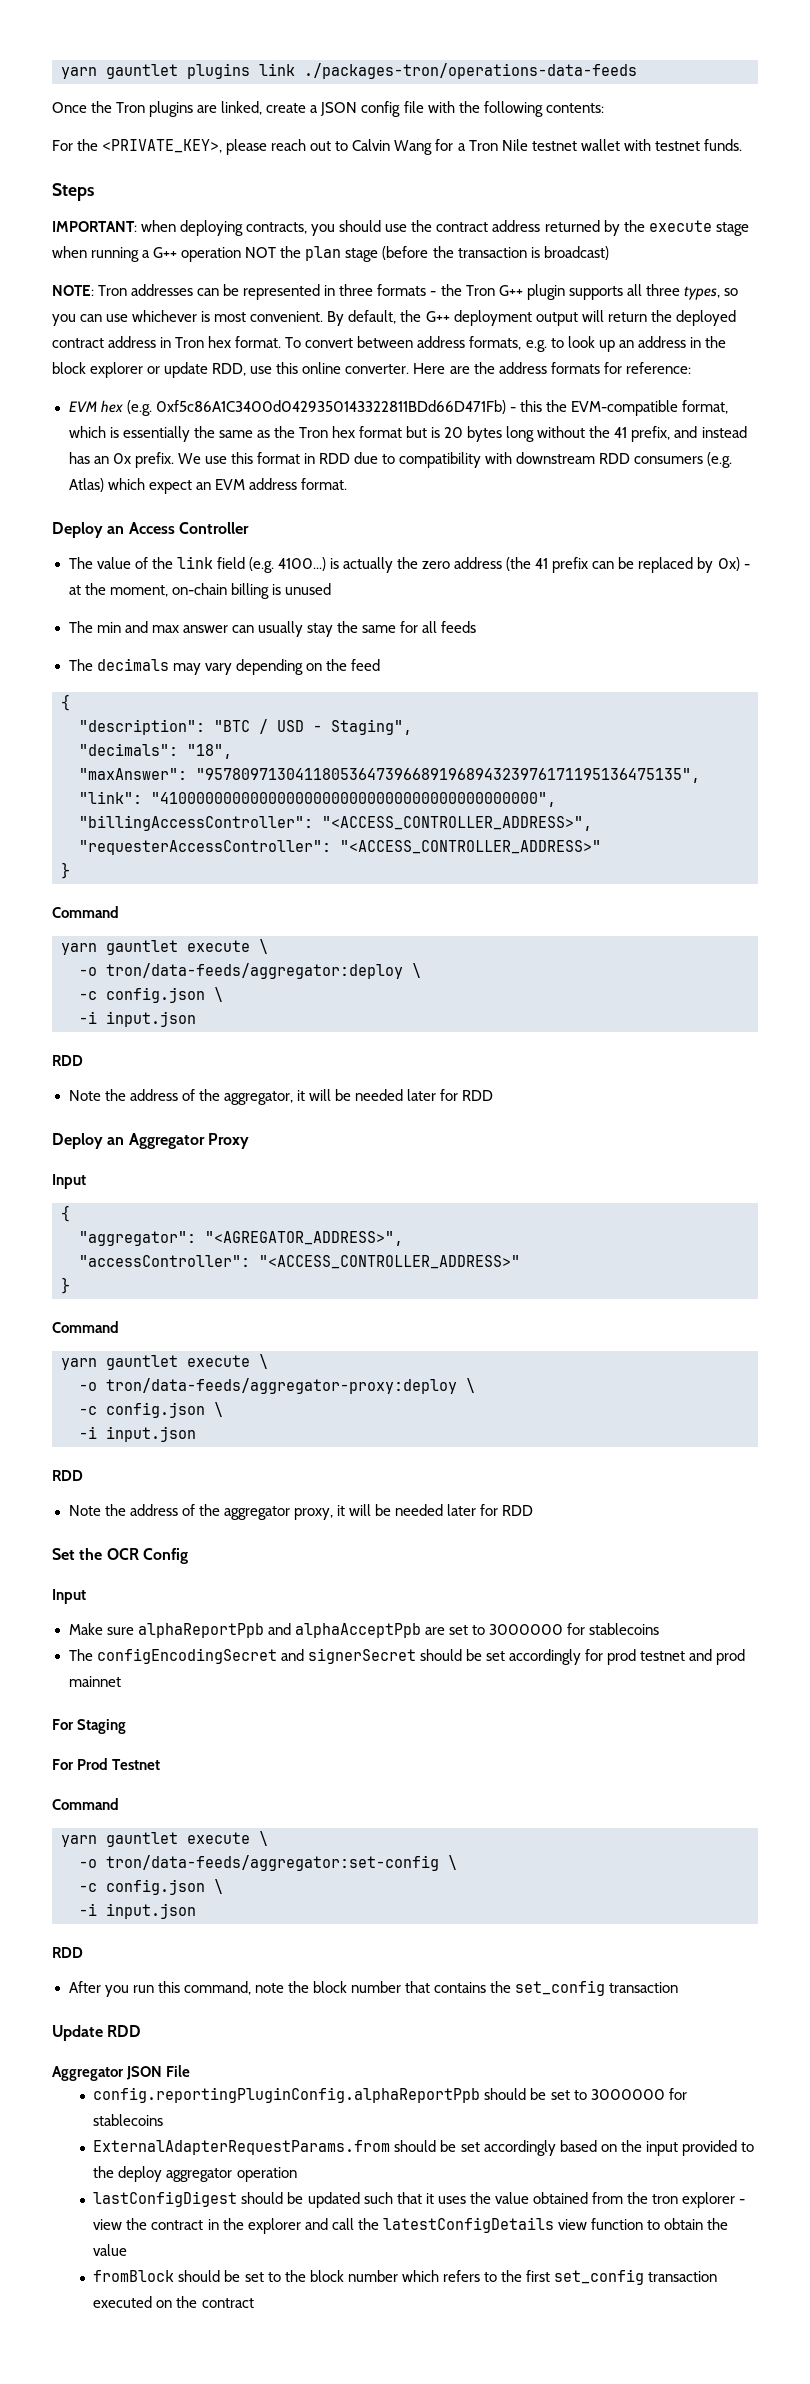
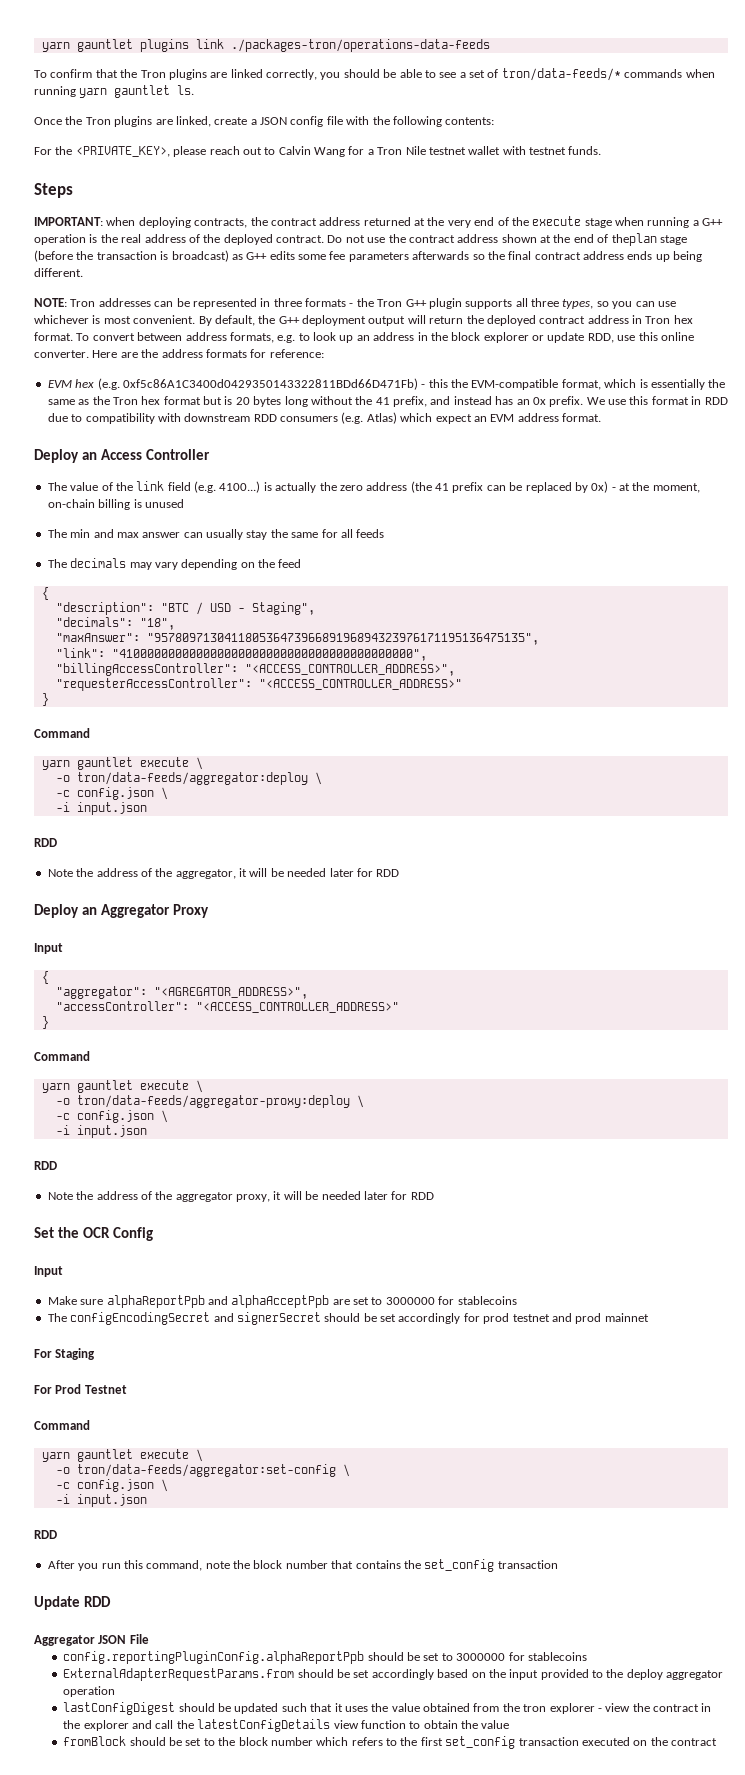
(637, 71) none -> [34,68,715,81] [34,85,195,98] // To confirm that the Tron plugins are linked correctly, you should be able to see a set of tron/data-feeds/* commands when running yarn gauntlet ls.
[311,220,408,236] you should use -> (248, 223) none
[603,220,620,236] by -> [414,217,509,228] at the very end of
[245,246,342,261] NOT the plan -> [89,233,657,246] is the real address of the deployed contract. Do not use the contract address shown at the end of theplan
(609, 253) none -> [231,251,703,262] [34,268,83,277] as G++ edits some fee parameters afterwards so the final contract address ends up being different.

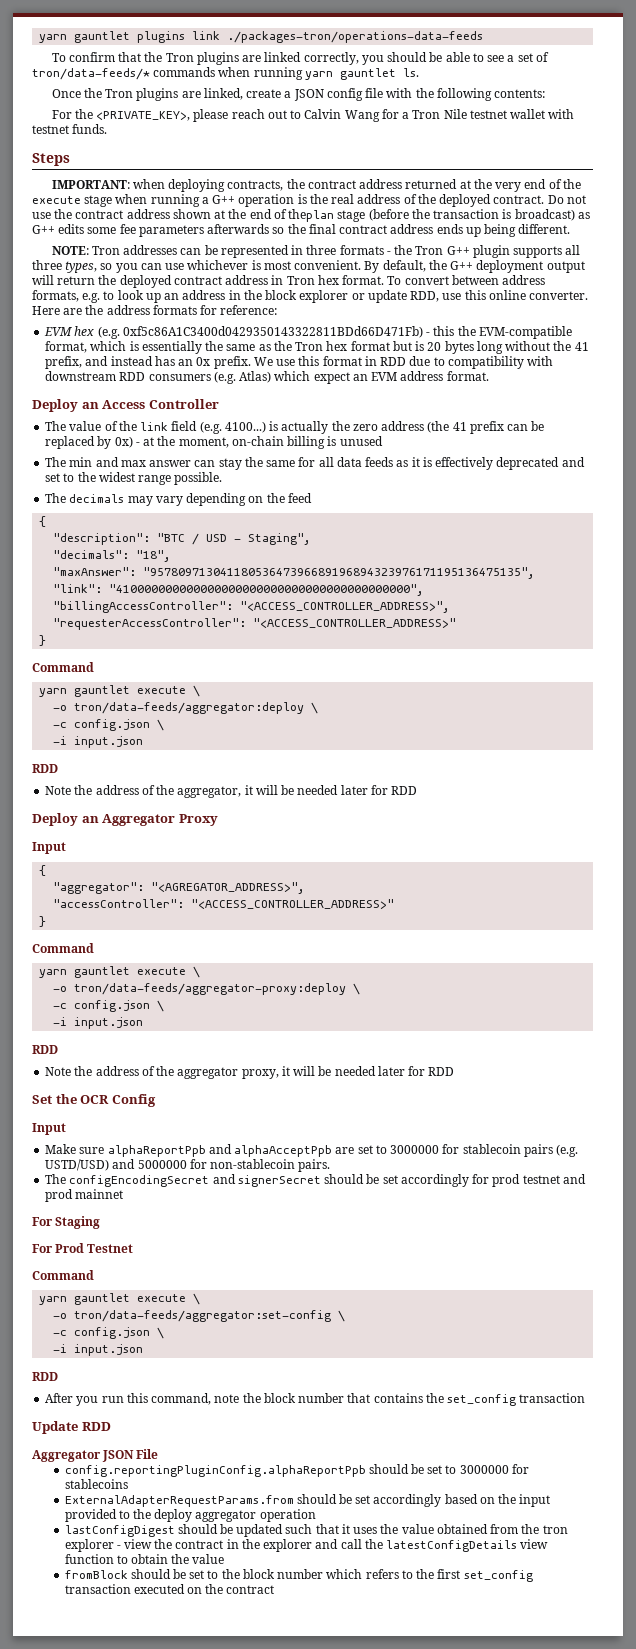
[206,529,243,540] usually -> (216, 463) none
(353, 533) none -> [336,457,362,467] data
(385, 533) none -> [396,457,585,470] [45,472,223,485] as it is effectively deprecated and set to the widest range possible.
[457,1296,517,1305] stablecoins -> [462,1144,579,1157] [45,1159,331,1172] stablecoin pairs (e.g. USTD/USD) and 5000000 for non-stablecoin pairs.

